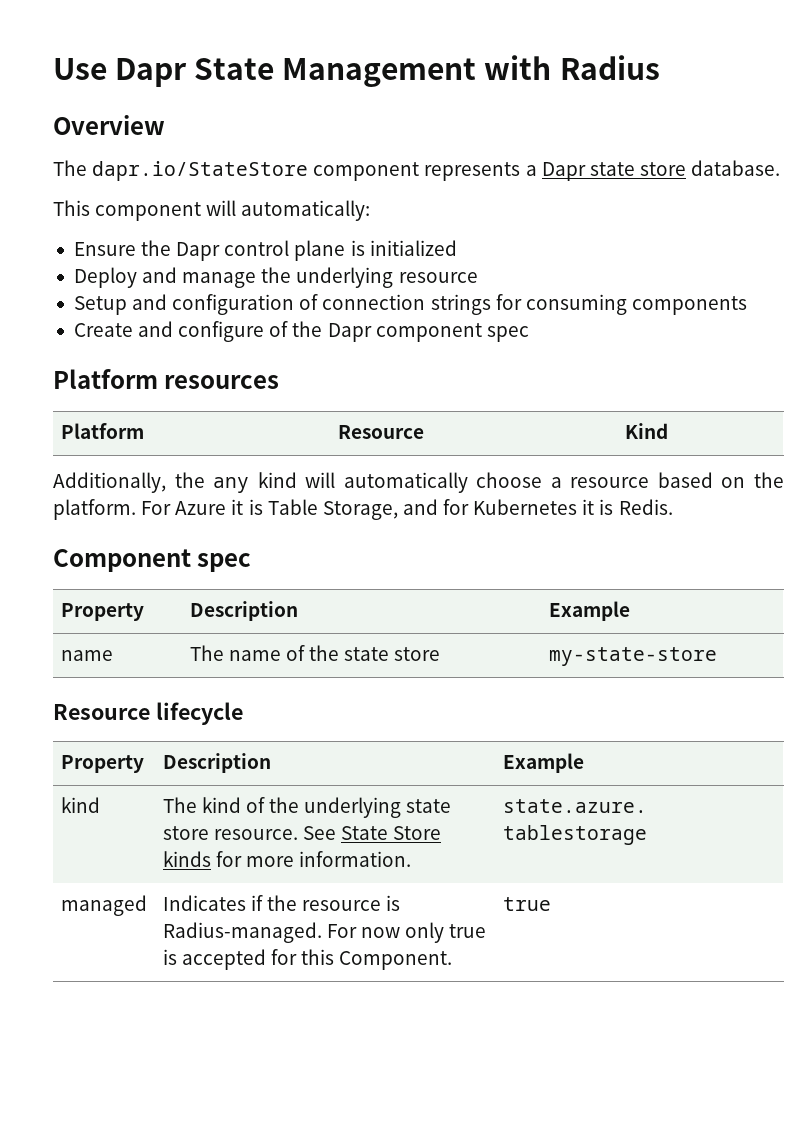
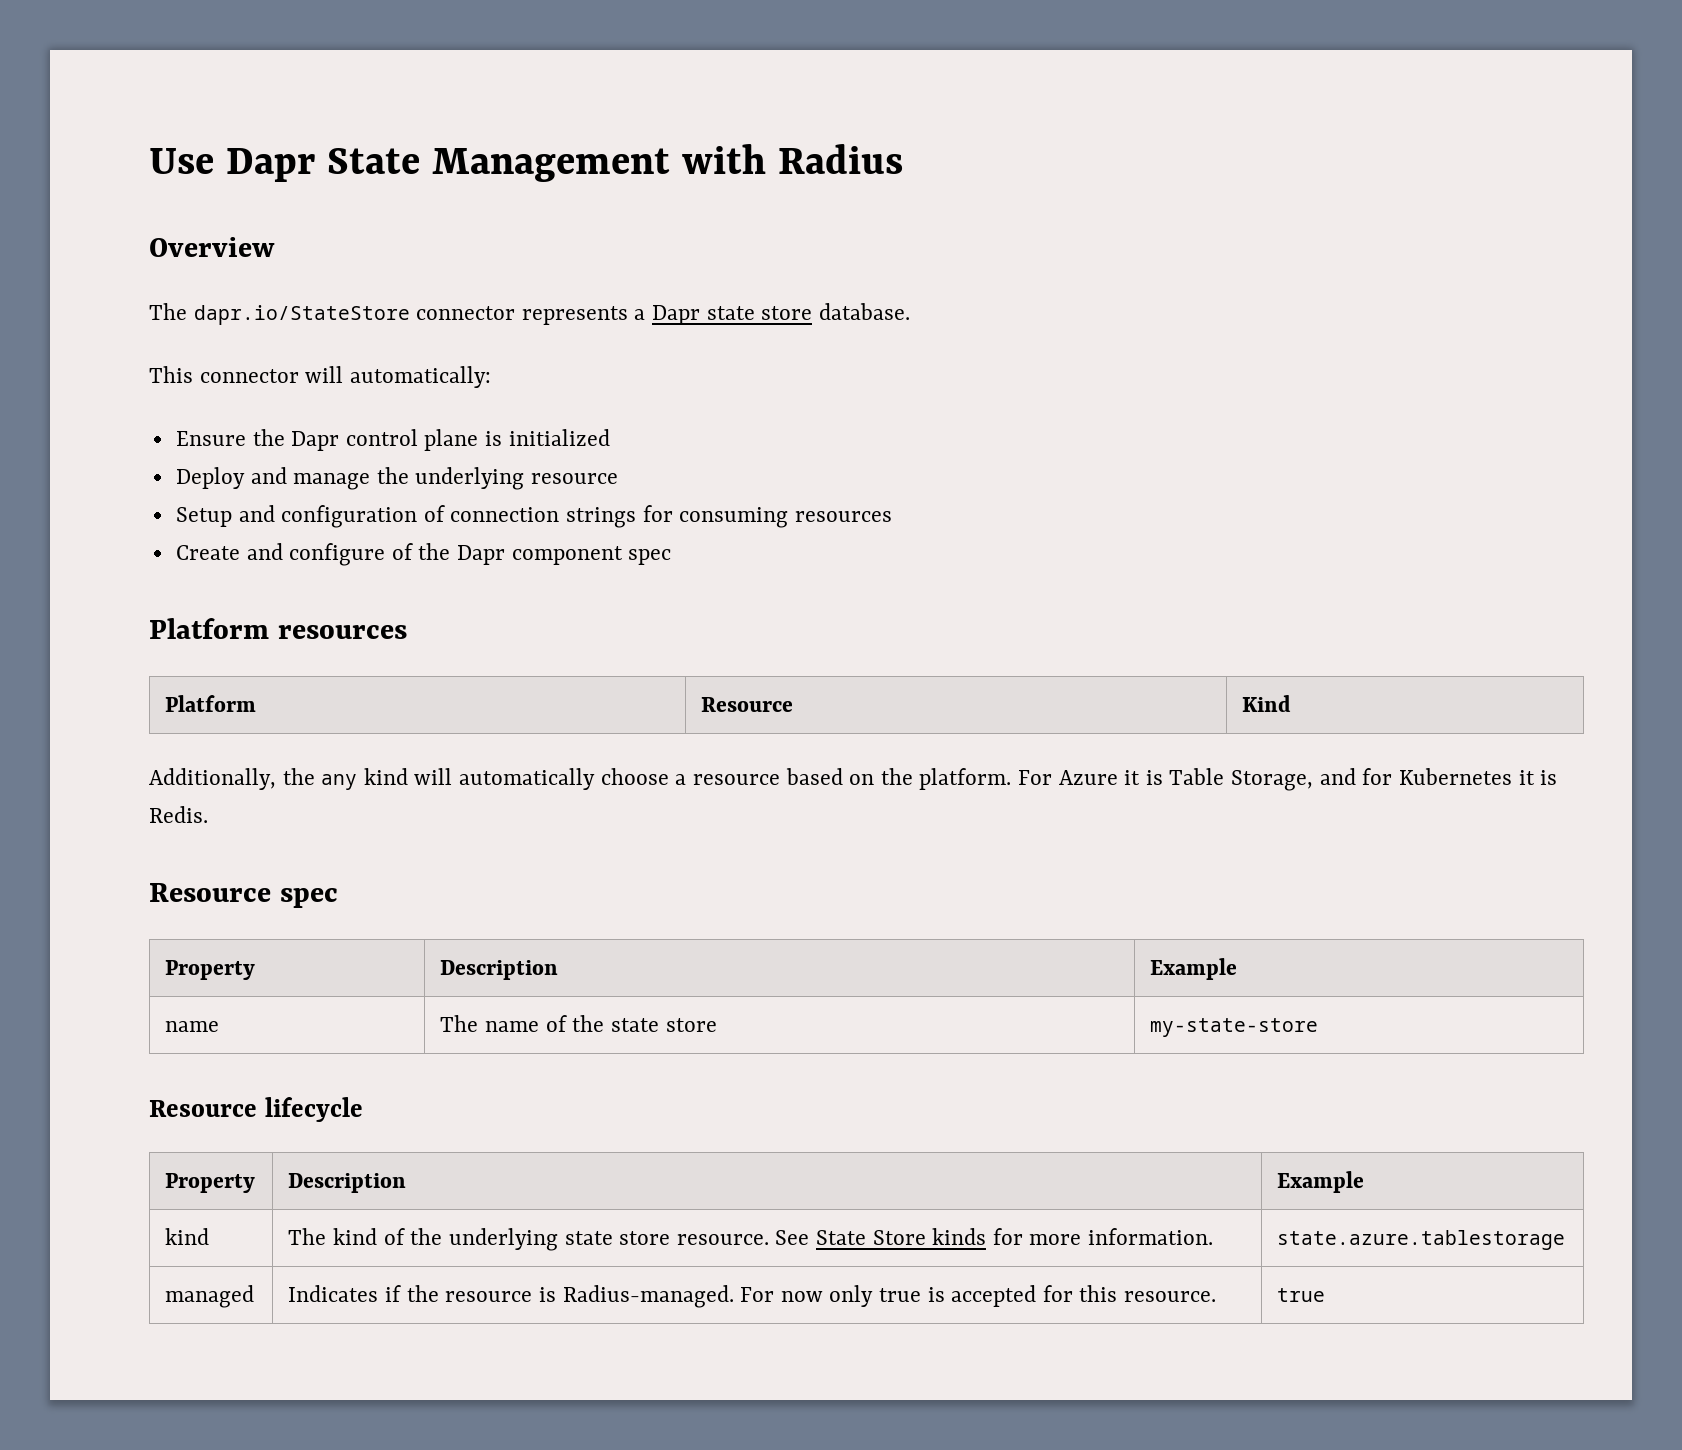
[313,162,420,181] component -> [416,306,516,320] connector
[95,202,202,221] component -> [199,369,299,383] connector
[631,296,747,315] components -> [794,511,892,522] resources
[53,549,191,572] Component -> [149,883,271,902] Resource
[339,951,453,970] Component. -> [1124,1291,1217,1302] resource.

